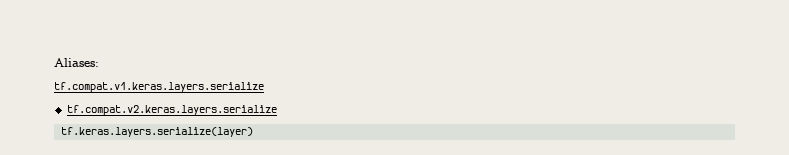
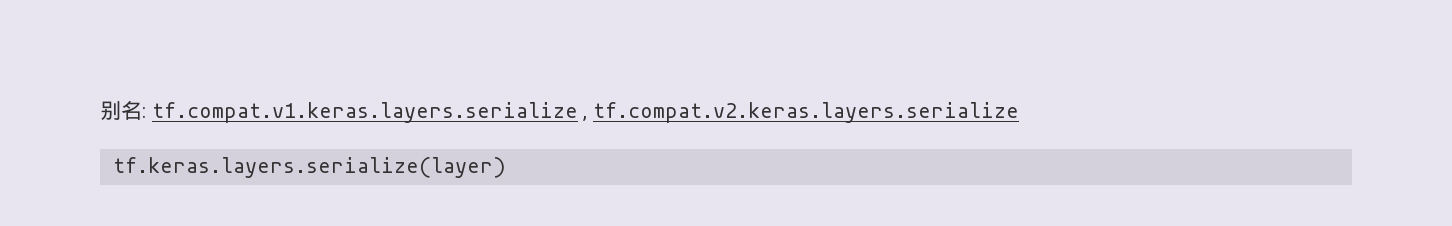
[54,58,99,67] Aliases: // -> [100,101,146,120] 别名:
(264, 87) // -> [583,116,588,122] ,

